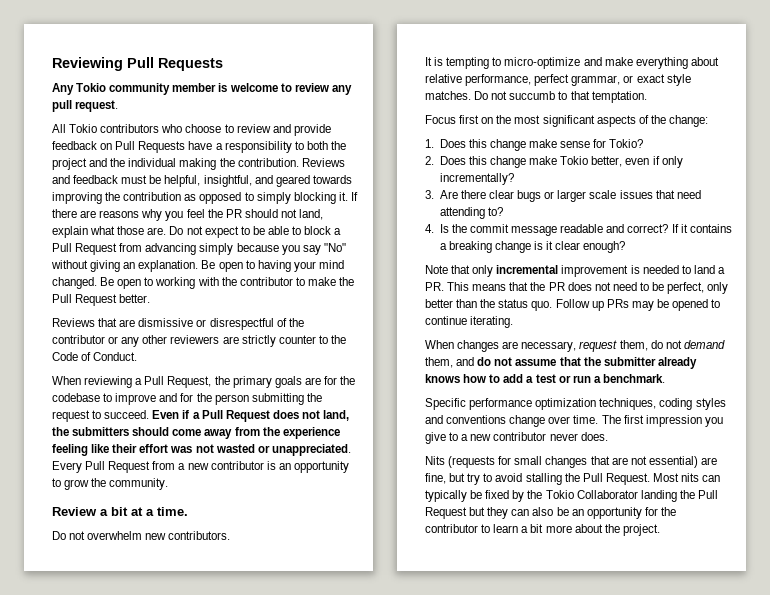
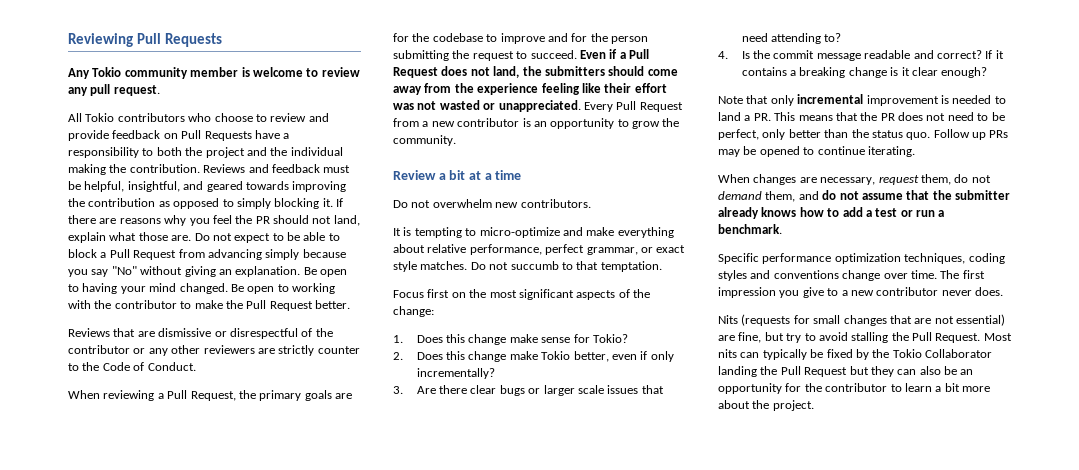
[157,507,188,516] time. -> [495,170,522,180] time

